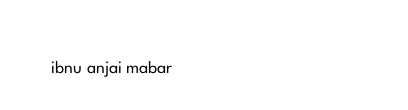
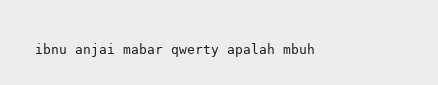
(173, 67) none -> [171,43,315,57] qwerty apalah mbuh

